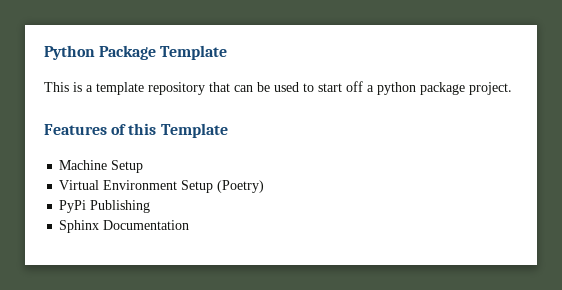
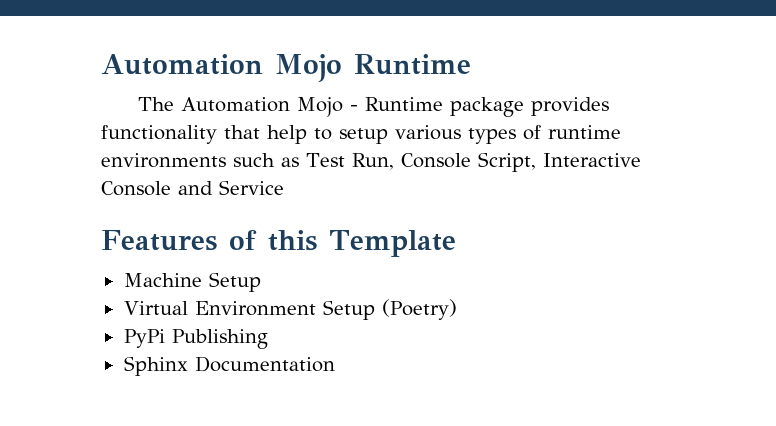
[44,45,228,60] [44,81,512,95] Python Package Template // This is a template repository that can be used to start off a python package project. -> [101,54,471,82] [138,97,610,117] [101,125,621,144] [101,152,641,172] [101,180,284,196] Automation Mojo Runtime // The Automation Mojo - Runtime package provides functionality that help to setup various types of runtime environments such as Test Run, Console Script, Interactive Console and Service

